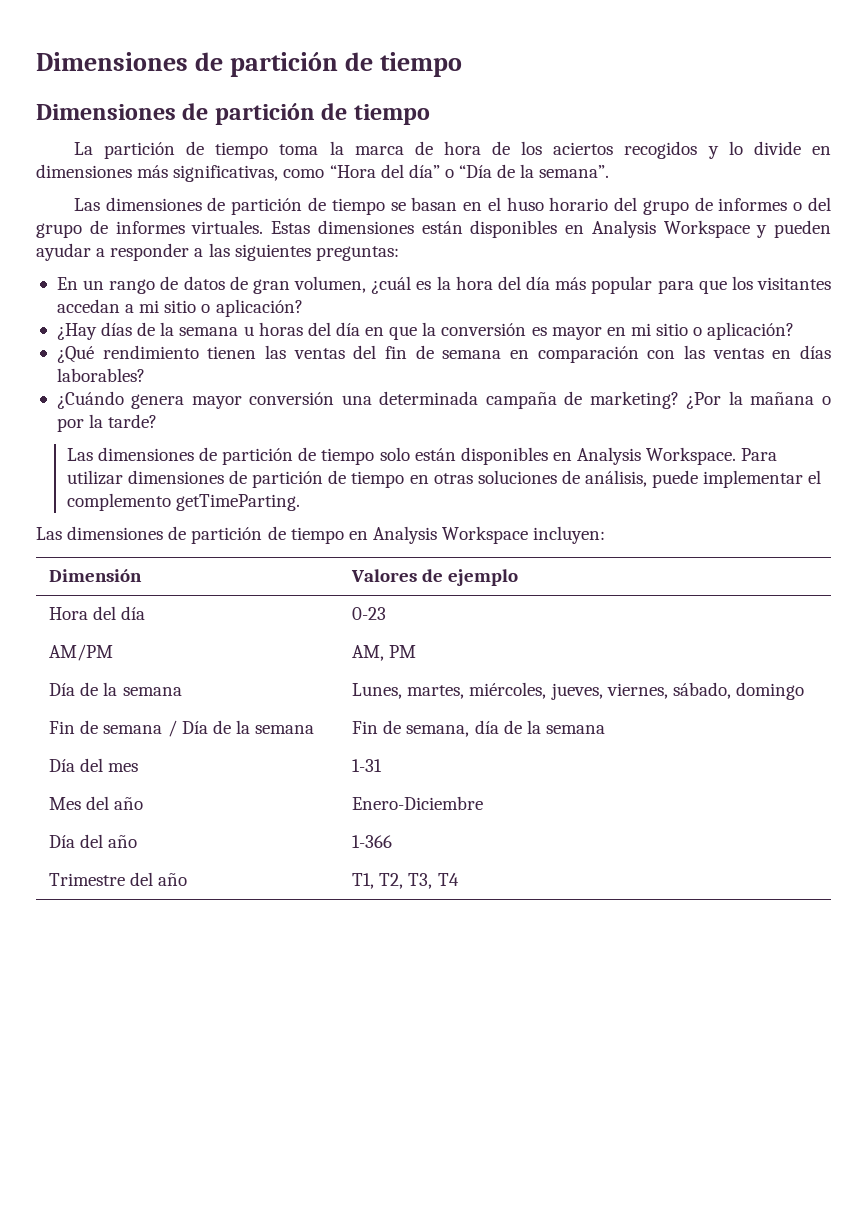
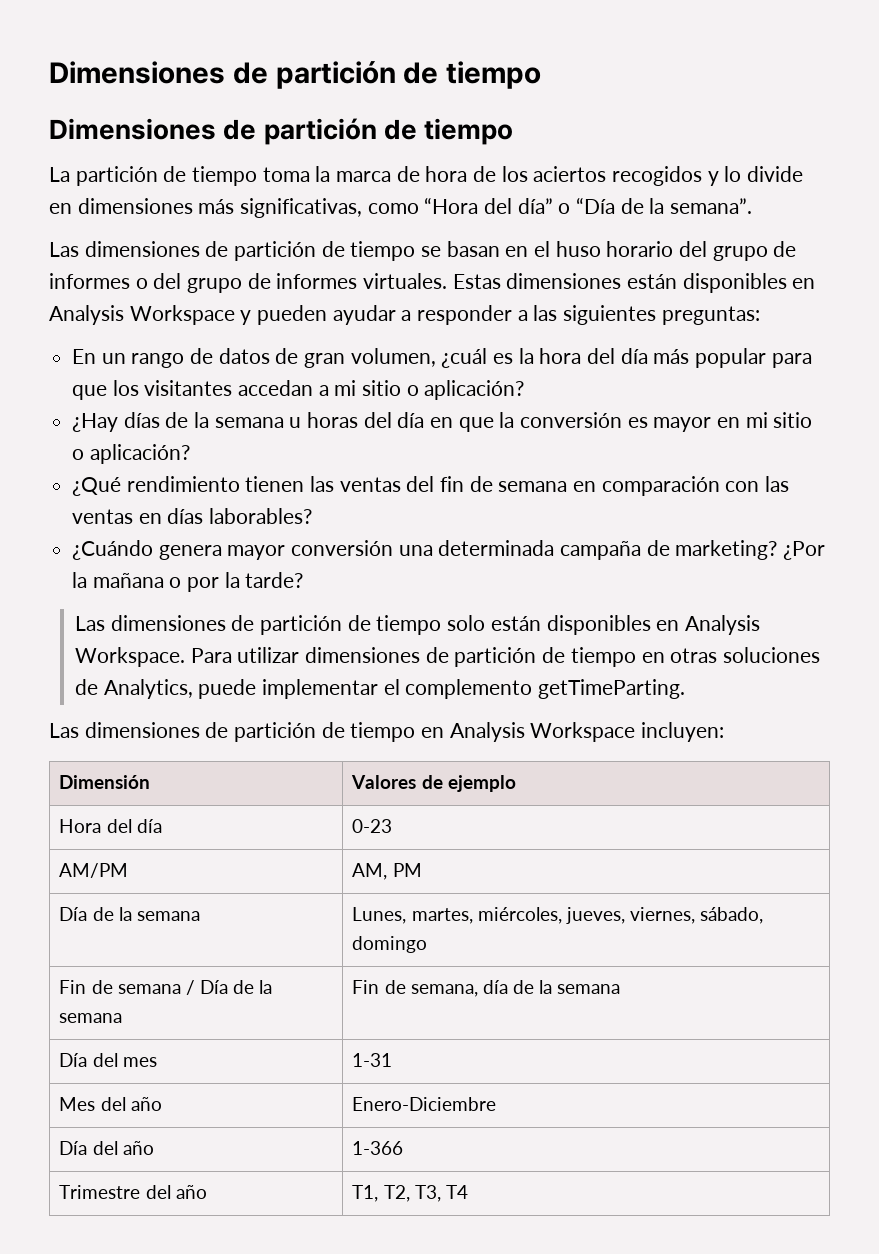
[585,470,648,487] análisis, -> [103,679,193,699] Analytics,

